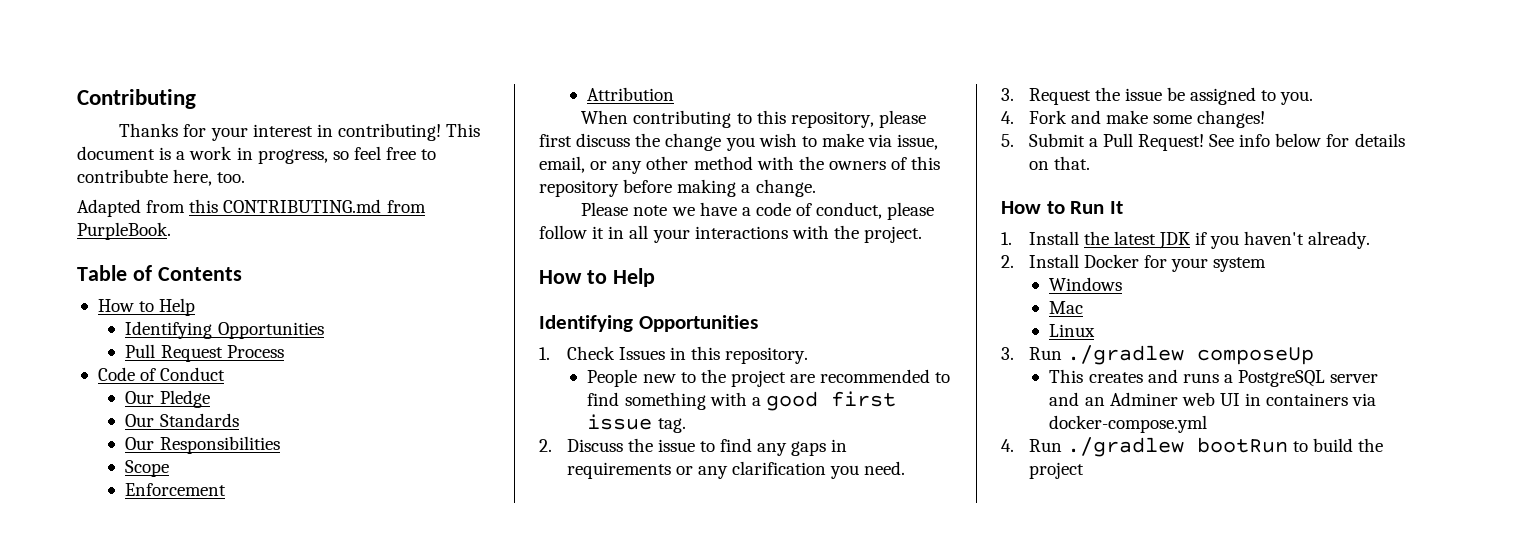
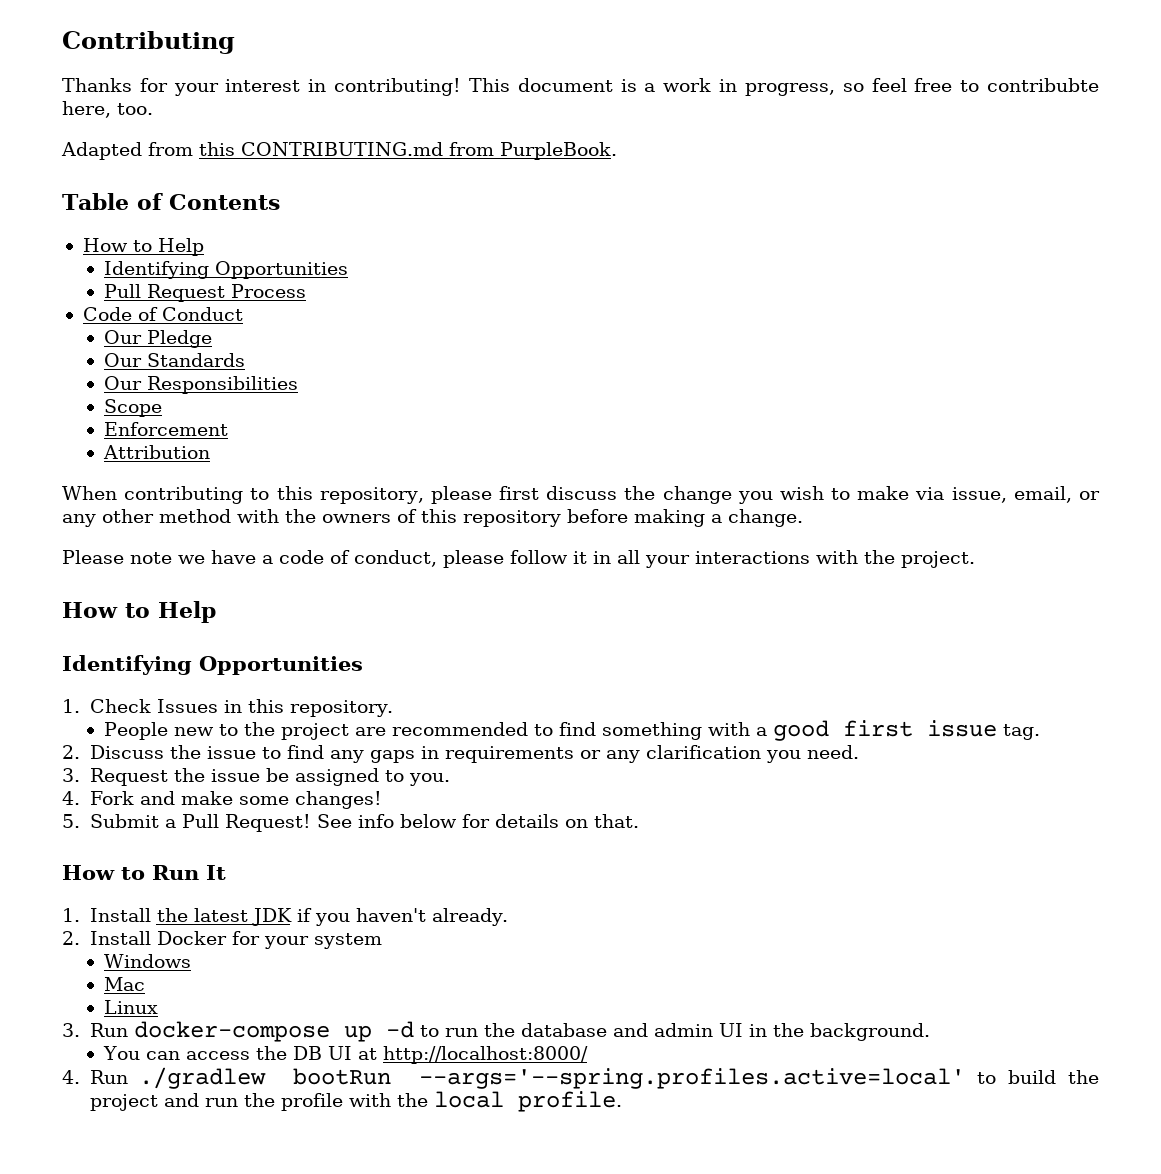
[1066,345,1314,365] [1049,369,1379,387] [1049,392,1377,406] [1049,415,1208,433] ./gradlew composeUp // This creates and runs a PostgreSQL server and an Adminer web UI in containers via docker-compose.yml -> [133,1021,930,1042] [103,1046,589,1064] docker-compose up -d to run the database and admin UI in the background. // You can access the DB UI at http://localhost:8000/
(1288, 445) none -> [419,1068,966,1089] --args='--spring.profiles.active=local'
(1084, 470) none -> [163,1091,622,1112] and run the profile with the local profile.

